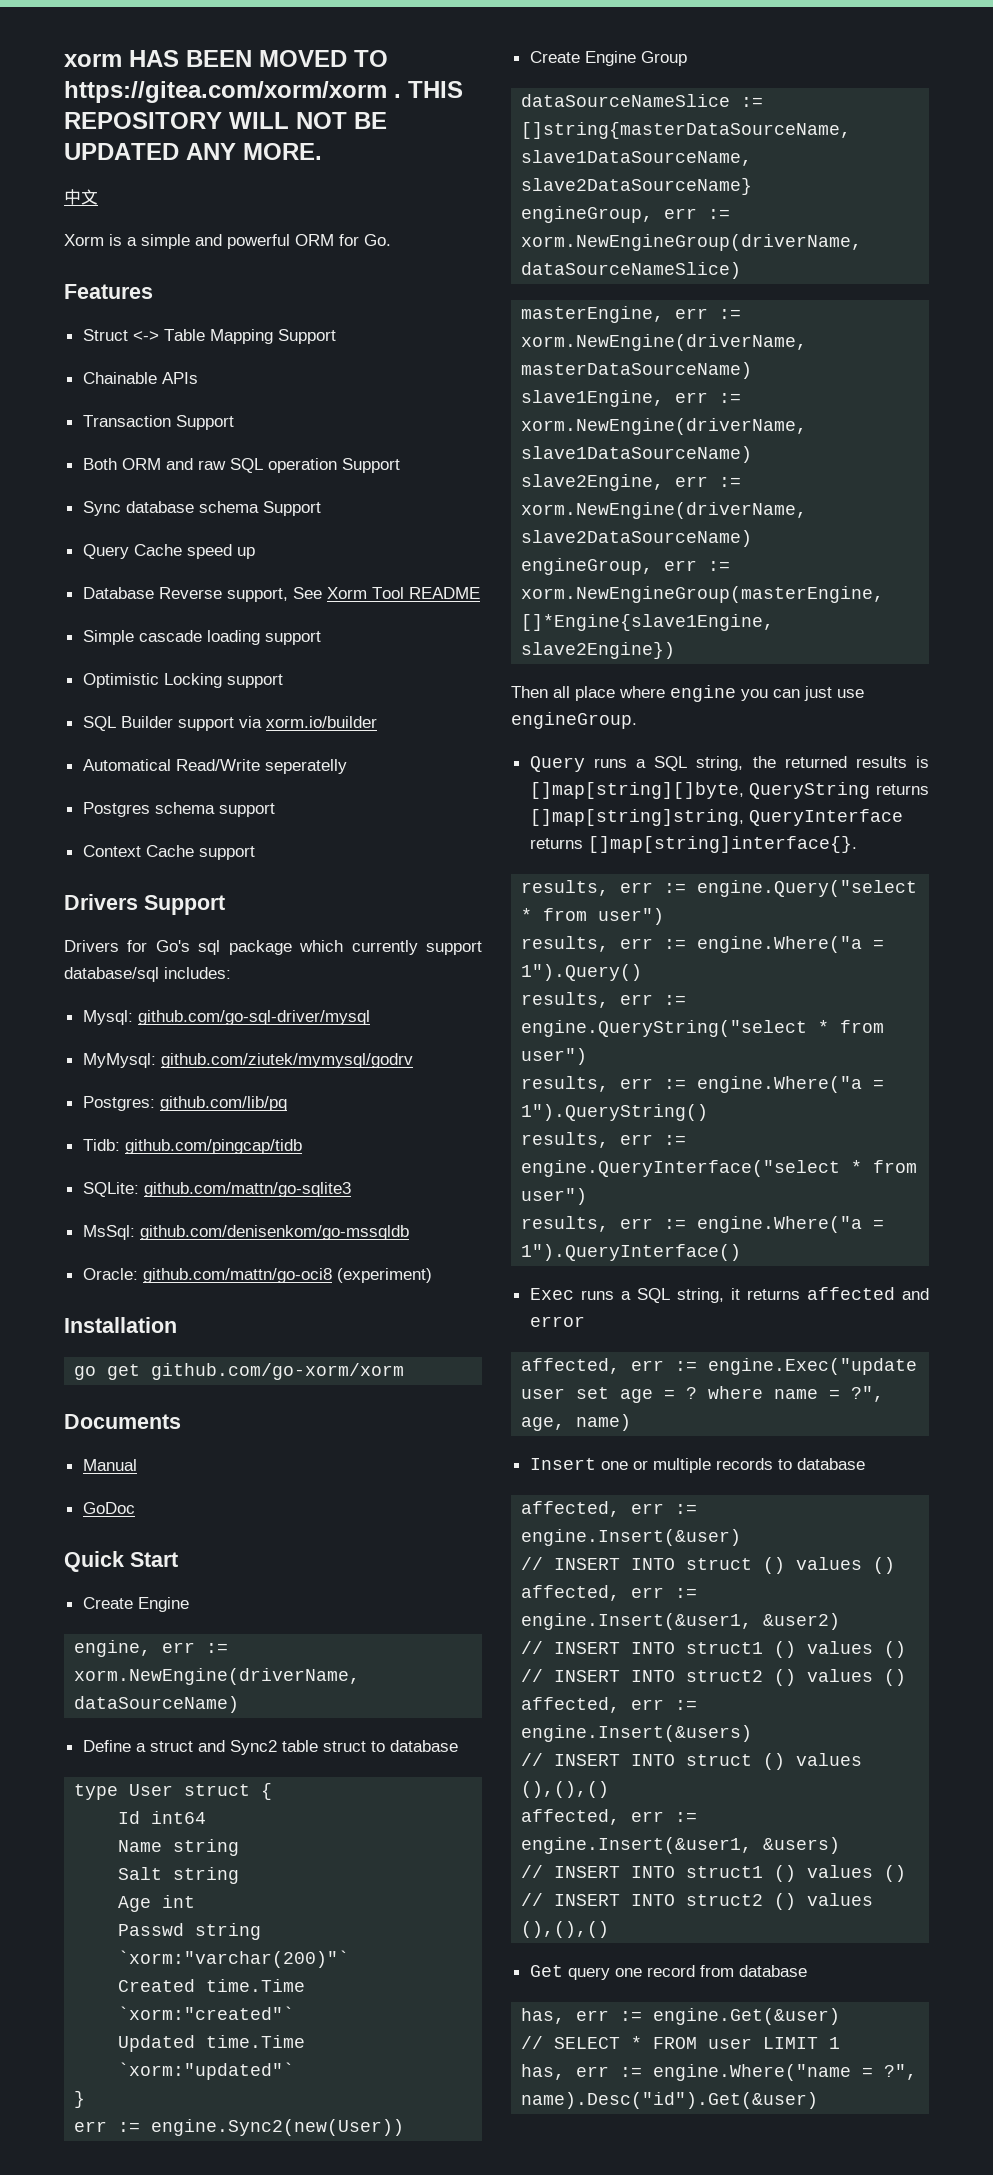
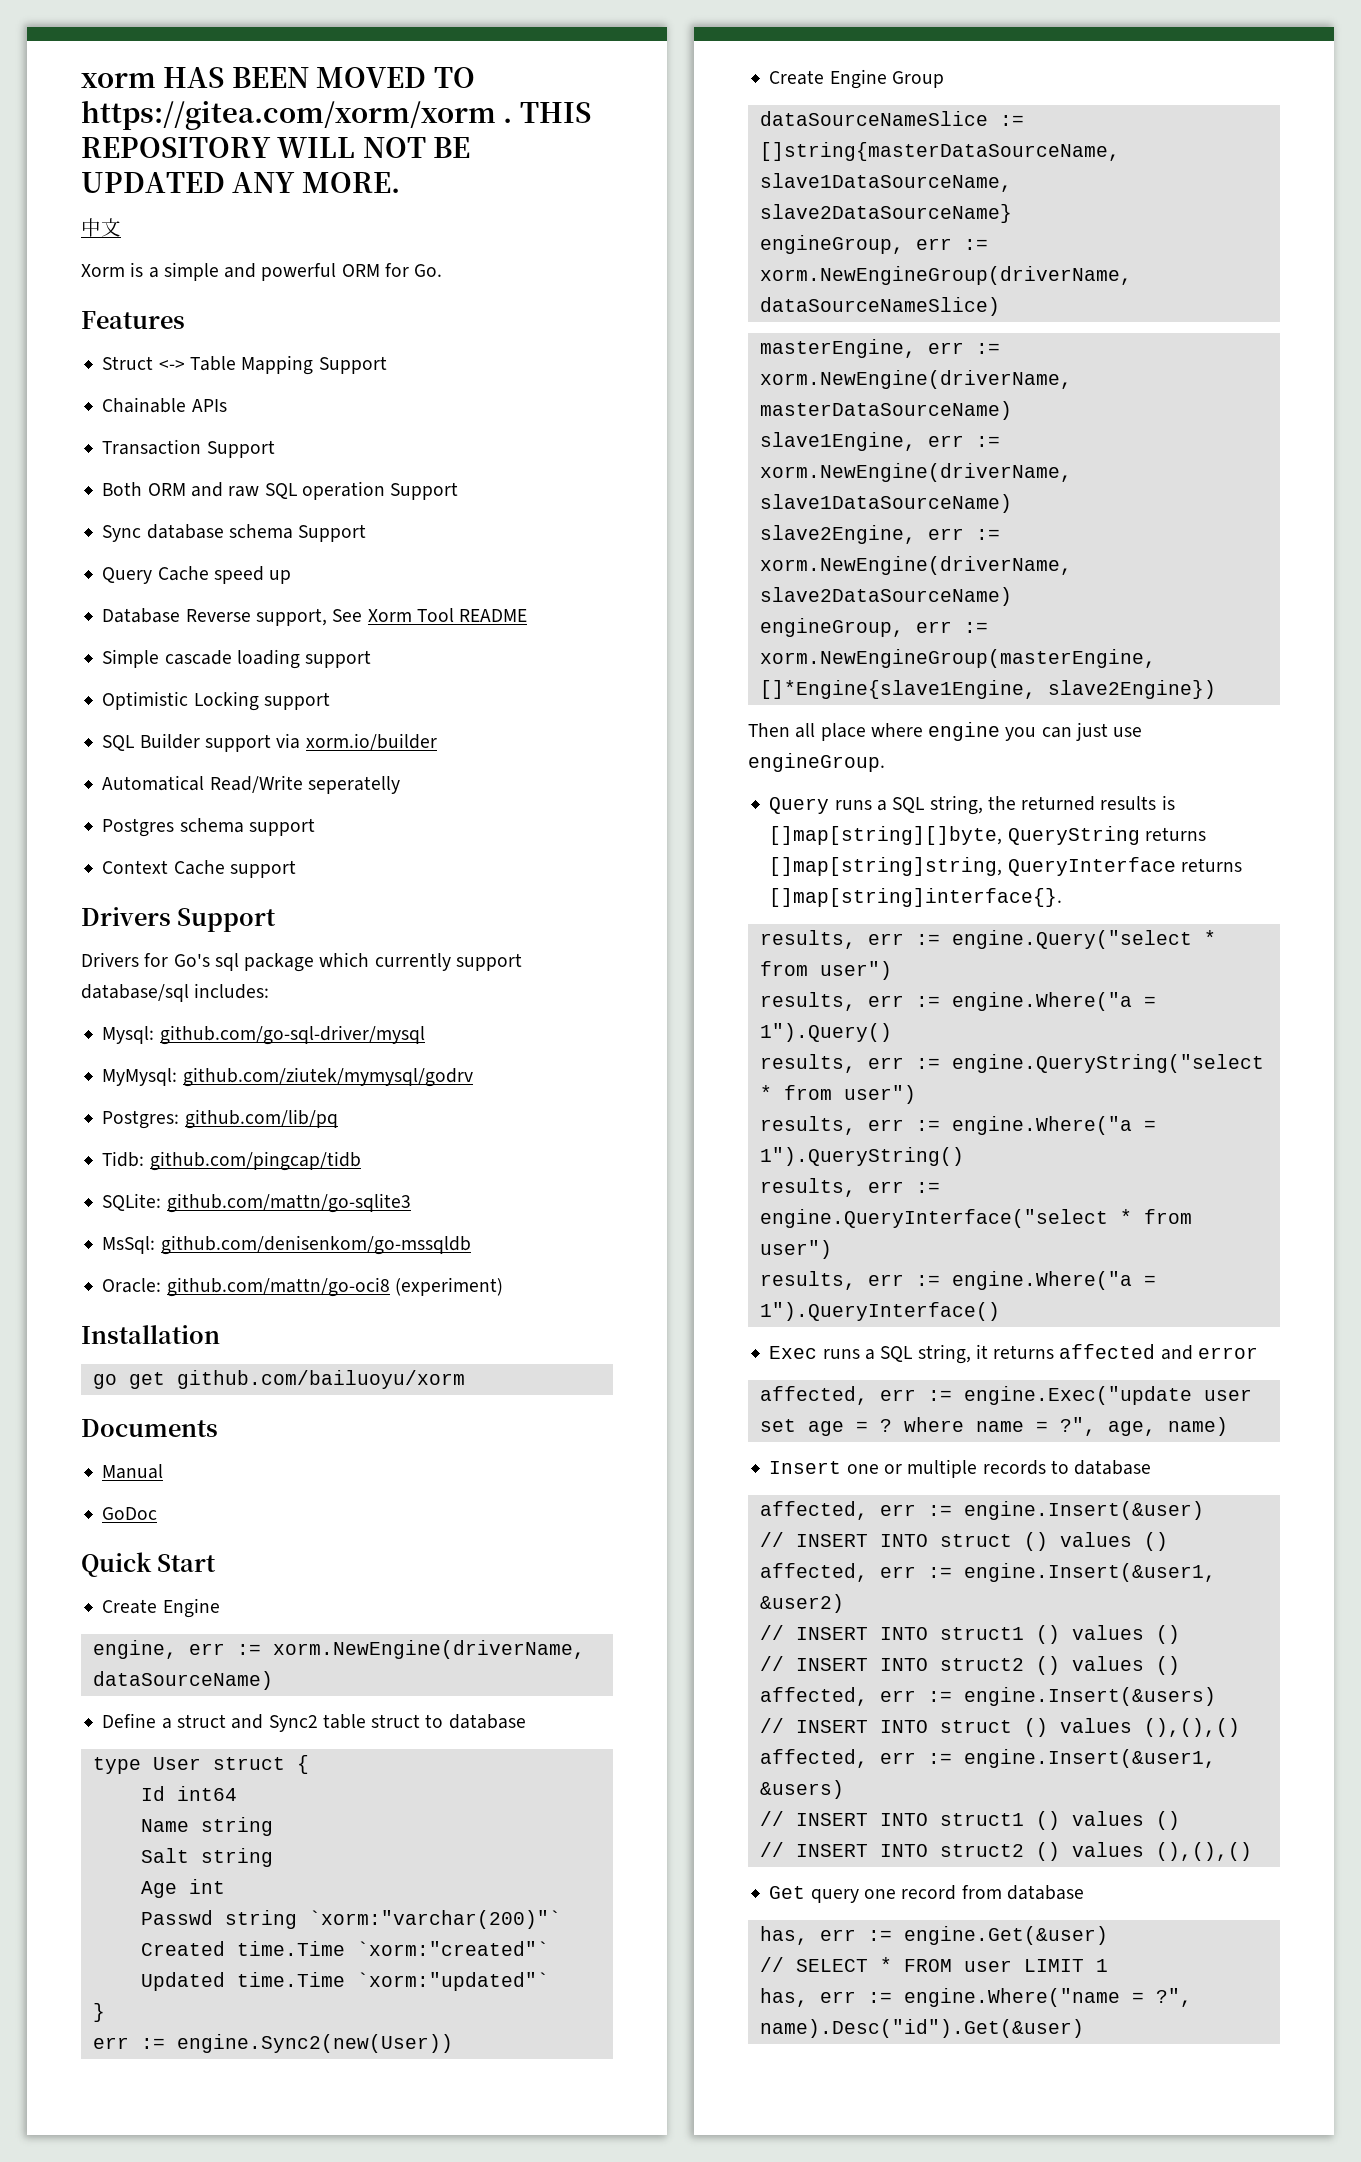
[151,1363,405,1380] github.com/go-xorm/xorm -> [176,1370,465,1389] github.com/bailuoyu/xorm

